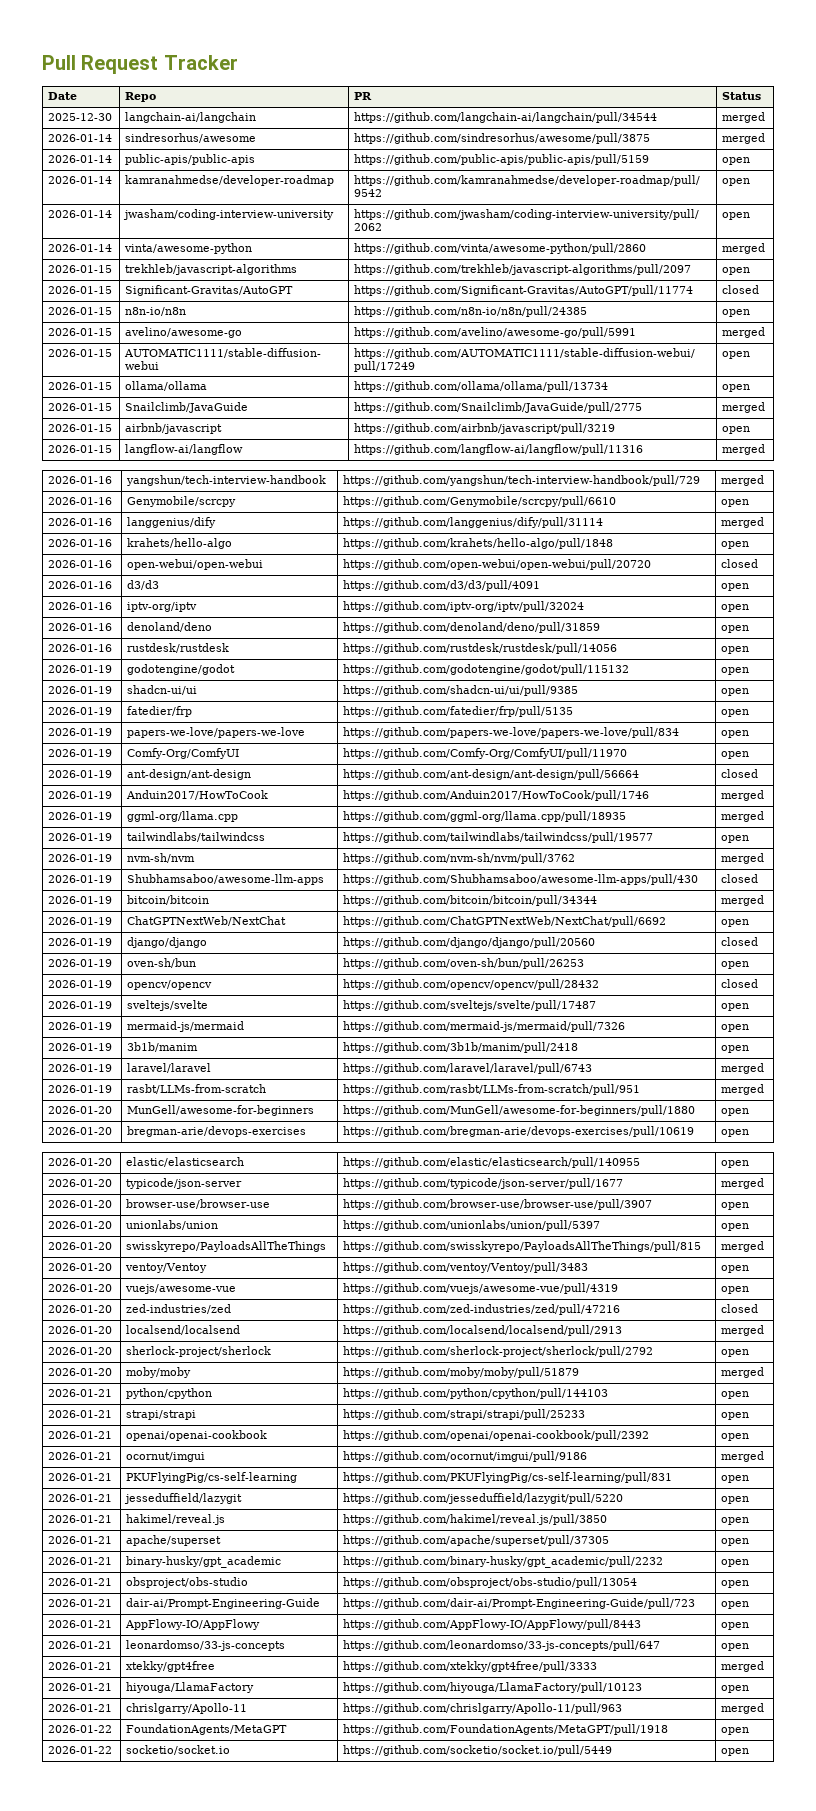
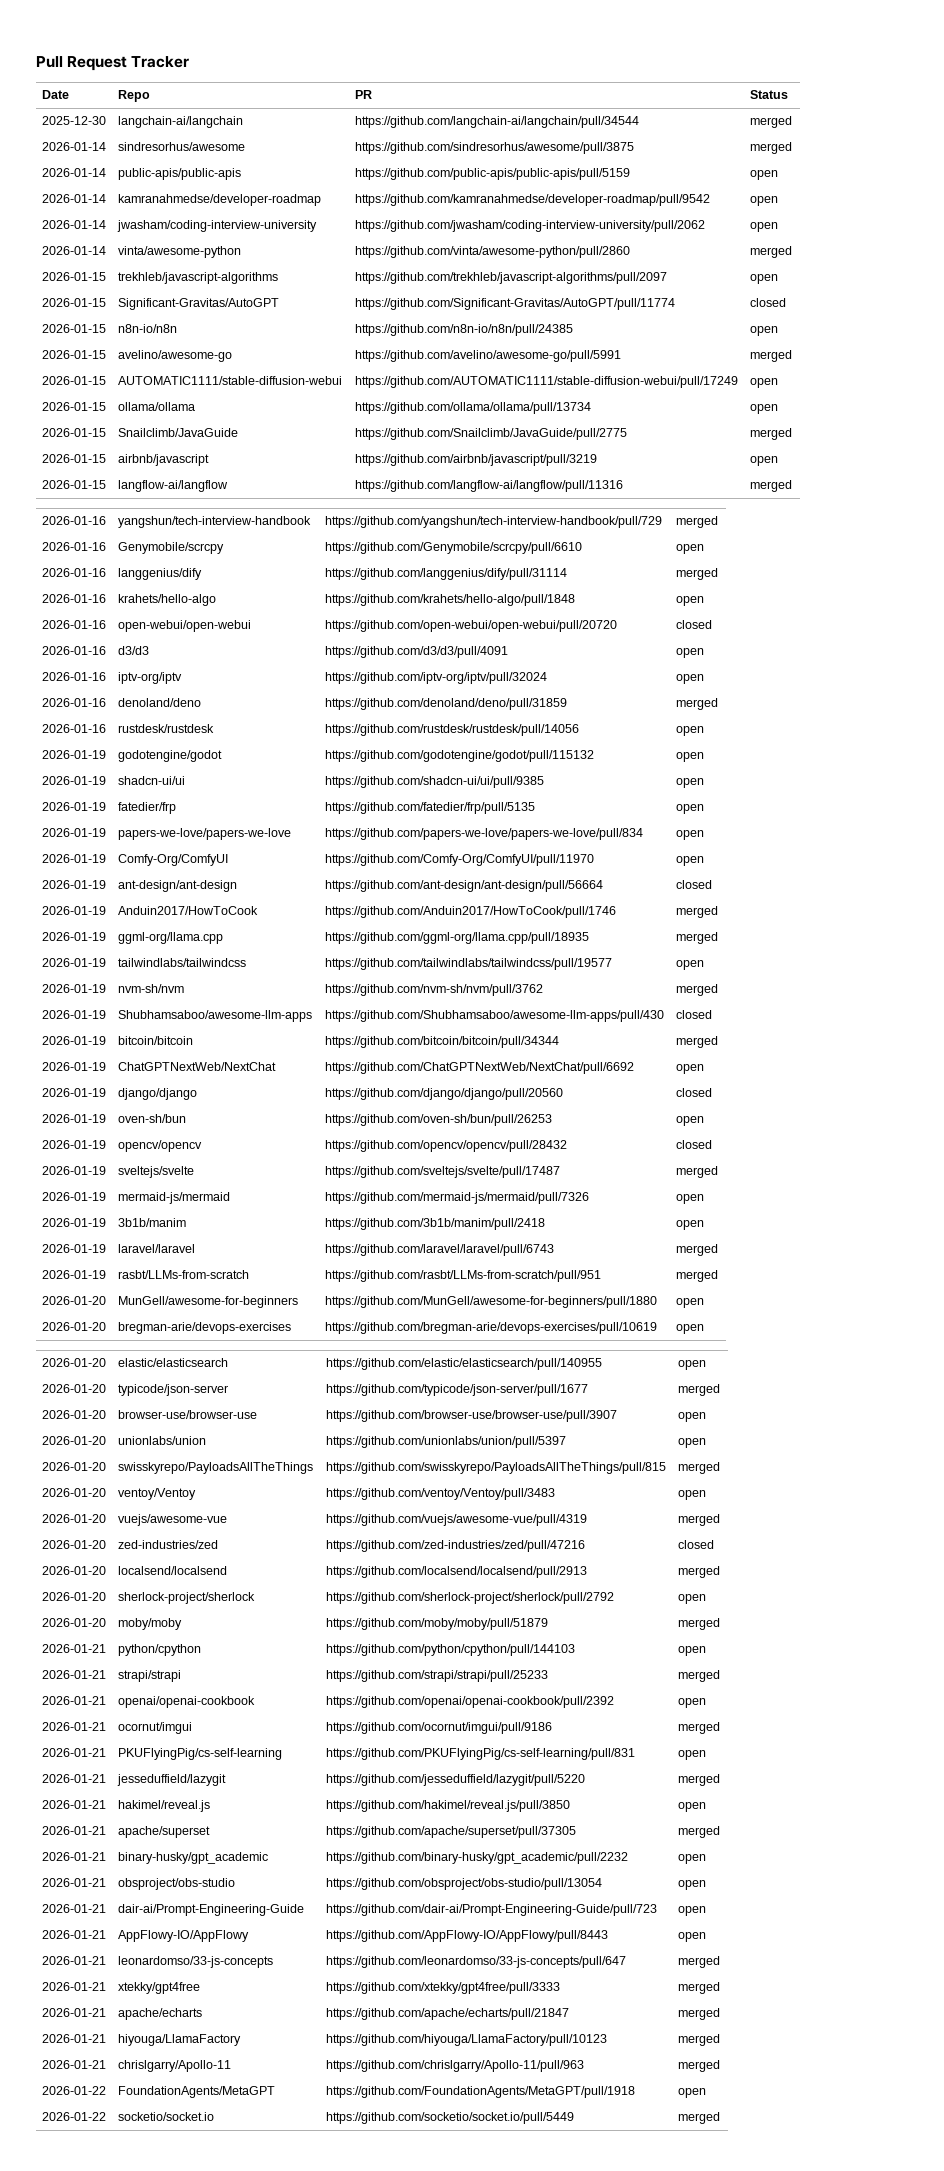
[721,625,750,633] open -> [675,698,718,710] merged
[721,1003,750,1011] open -> [675,1166,718,1178] merged
[721,1286,750,1294] open -> [677,1514,720,1526] merged
[721,1412,750,1420] open -> [677,1670,720,1682] merged
[721,1496,750,1504] open -> [677,1774,720,1786] merged
[721,1538,750,1546] open -> [677,1826,720,1838] merged
[721,1643,750,1651] open -> [677,1956,720,1968] merged
(765, 1666) none -> [41,2008,106,2017] [117,2008,202,2020] [325,2008,569,2020] [677,2008,720,2020] // 2026-01-21 | apache/echarts | https://github.com/apache/echarts/pull/21847 | merged
[721,1685,750,1693] open -> [677,2034,720,2046] merged
[721,1748,750,1756] open -> [677,2112,720,2124] merged

